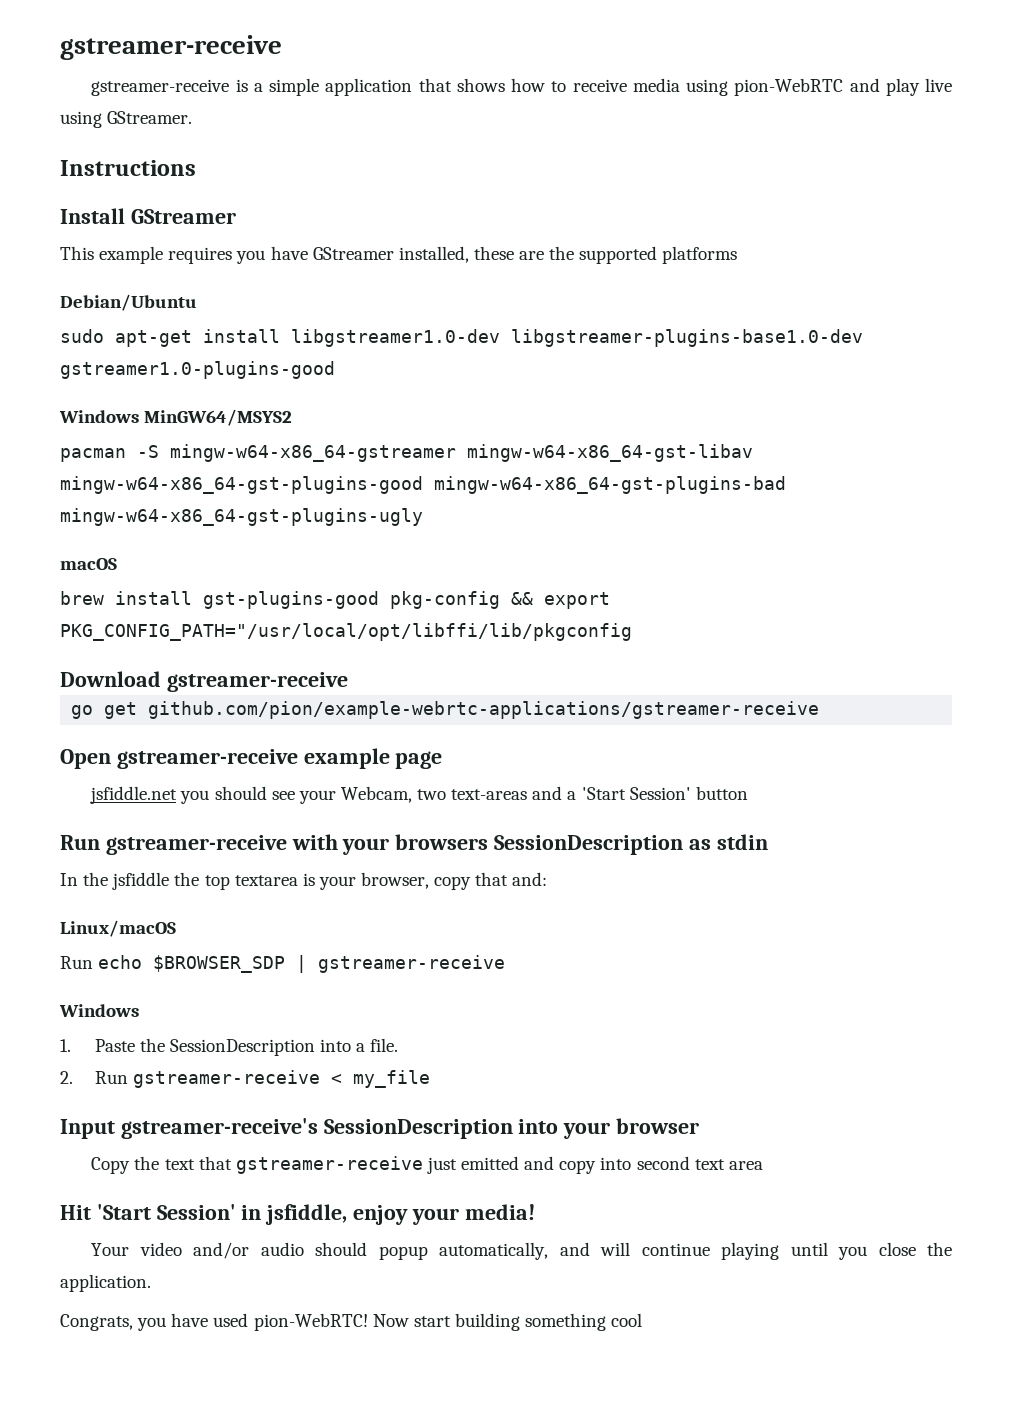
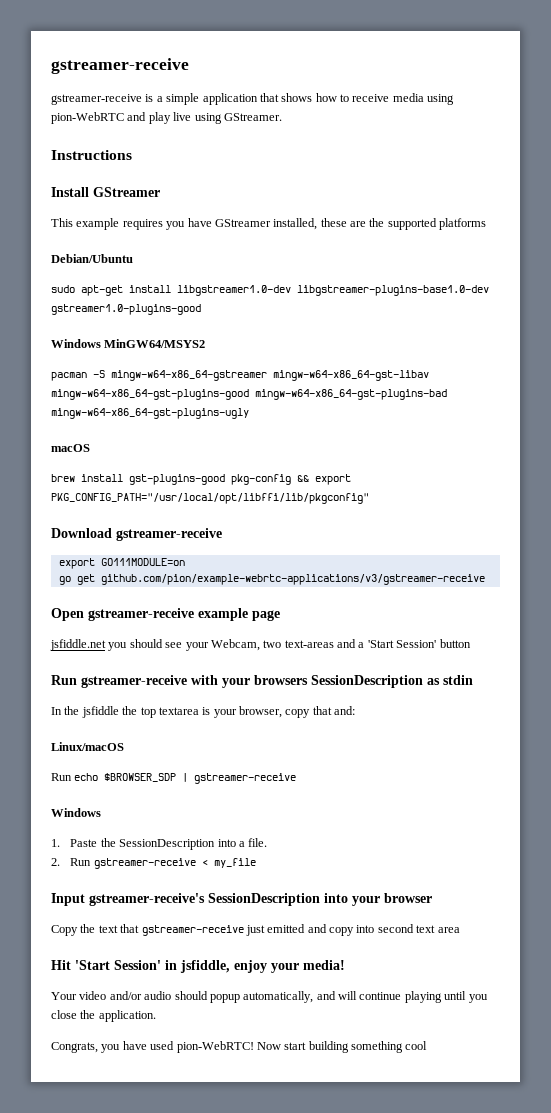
[60,623,632,641] PKG_CONFIG_PATH="/usr/local/opt/libffi/lib/pkgconfig -> [51,493,369,504] PKG_CONFIG_PATH="/usr/local/opt/libffi/lib/pkgconfig"
(348, 682) none -> [58,558,185,569] // export GO111MODULE=on
[148,701,820,719] github.com/pion/example-webrtc-applications/gstreamer-receive -> [100,574,485,585] github.com/pion/example-webrtc-applications/v3/gstreamer-receive

